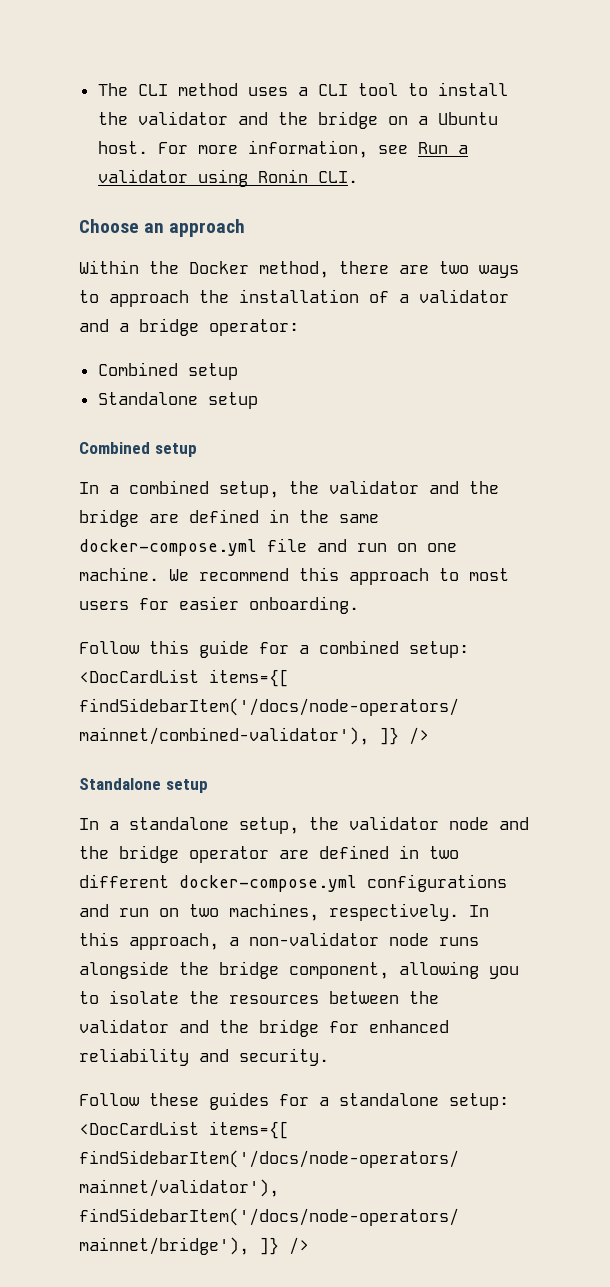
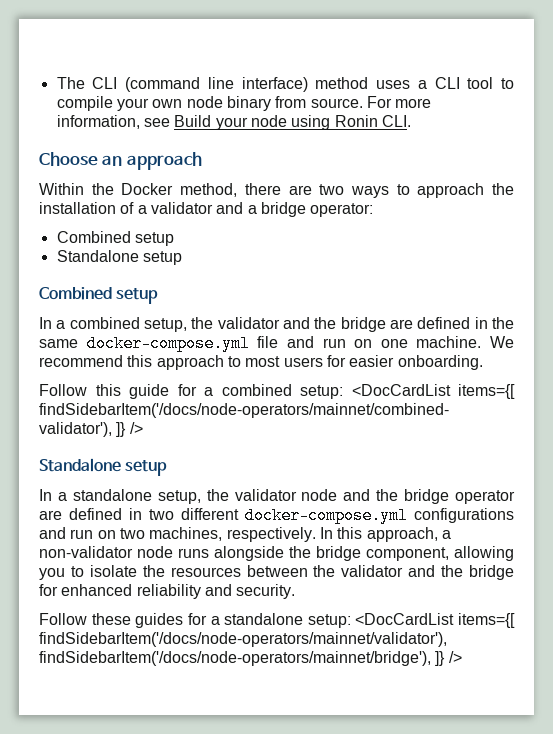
(168, 90) none -> [125,77,308,92] (command line interface)
[437,82,508,96] [97,111,498,129] [97,141,148,154] install the validator and the bridge on a Ubuntu host. -> [56,96,363,111] compile your own node binary from source.
[417,142,468,154] [97,169,188,183] Run a validator -> [174,115,287,130] Build your node

